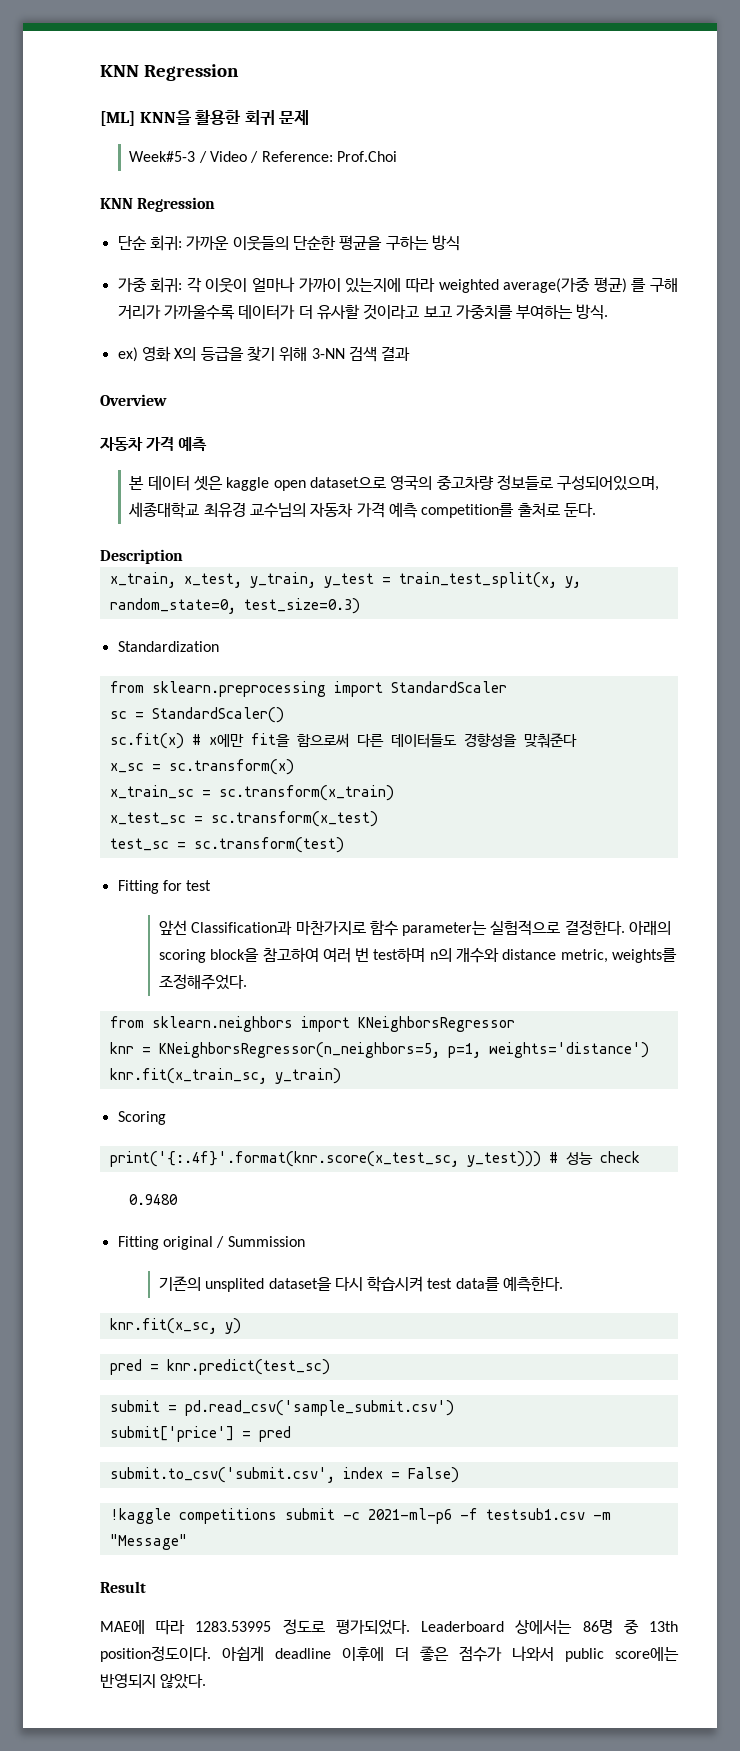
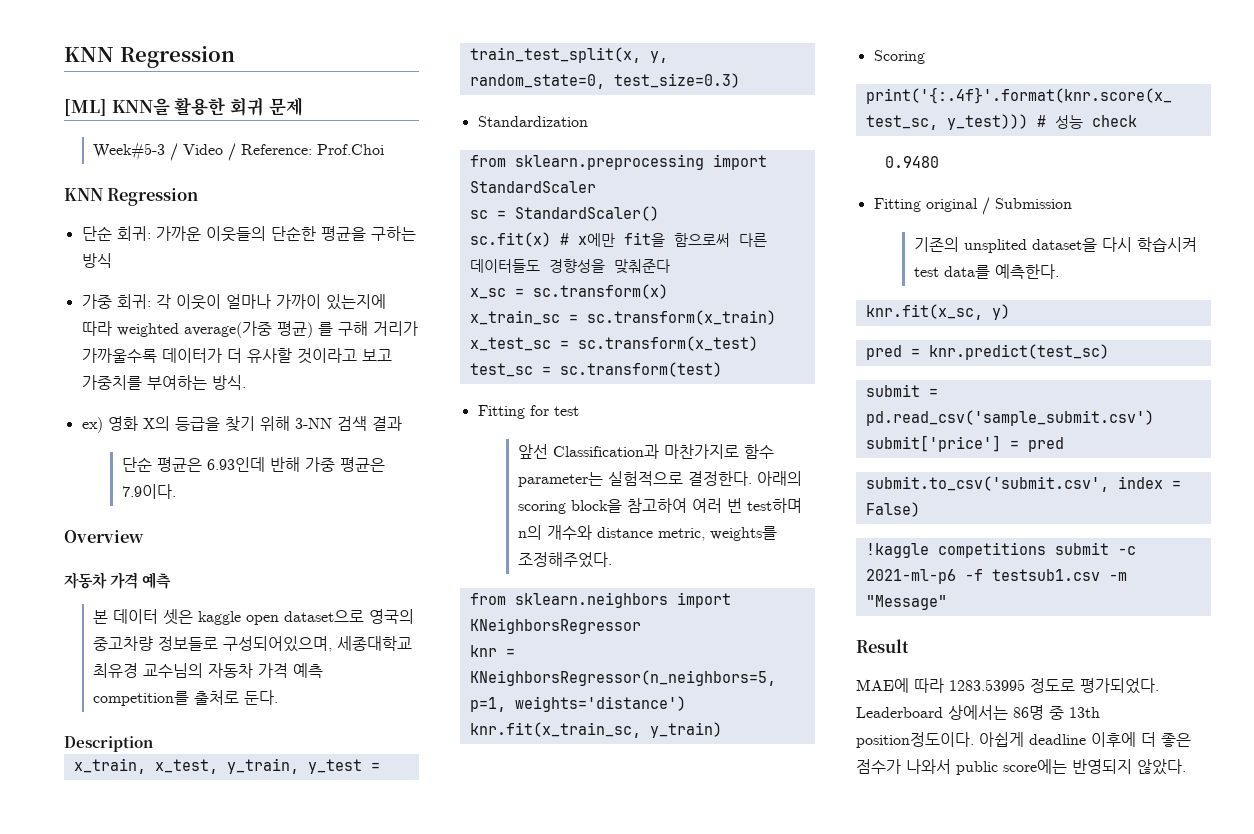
(411, 353) none -> [121,457,385,472] [121,484,176,499] // 단순 평균은 6.93인데 반해 가중 평균은 7.9이다.
[227,1236,305,1247] Summission -> [994,198,1072,209] Submission

